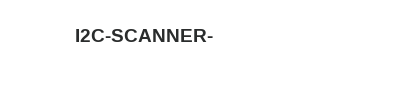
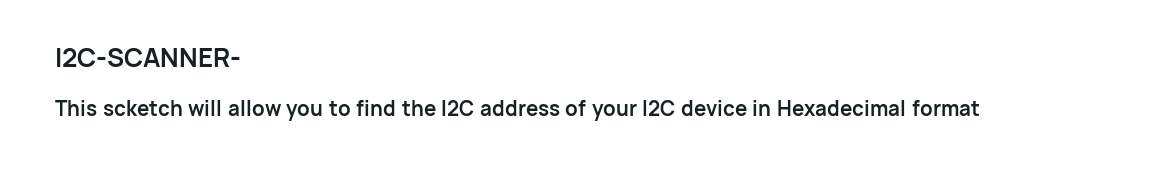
(213, 35) none -> [55,100,980,121] // This scketch will allow you to find the I2C address of your I2C device in Hexadecimal format

